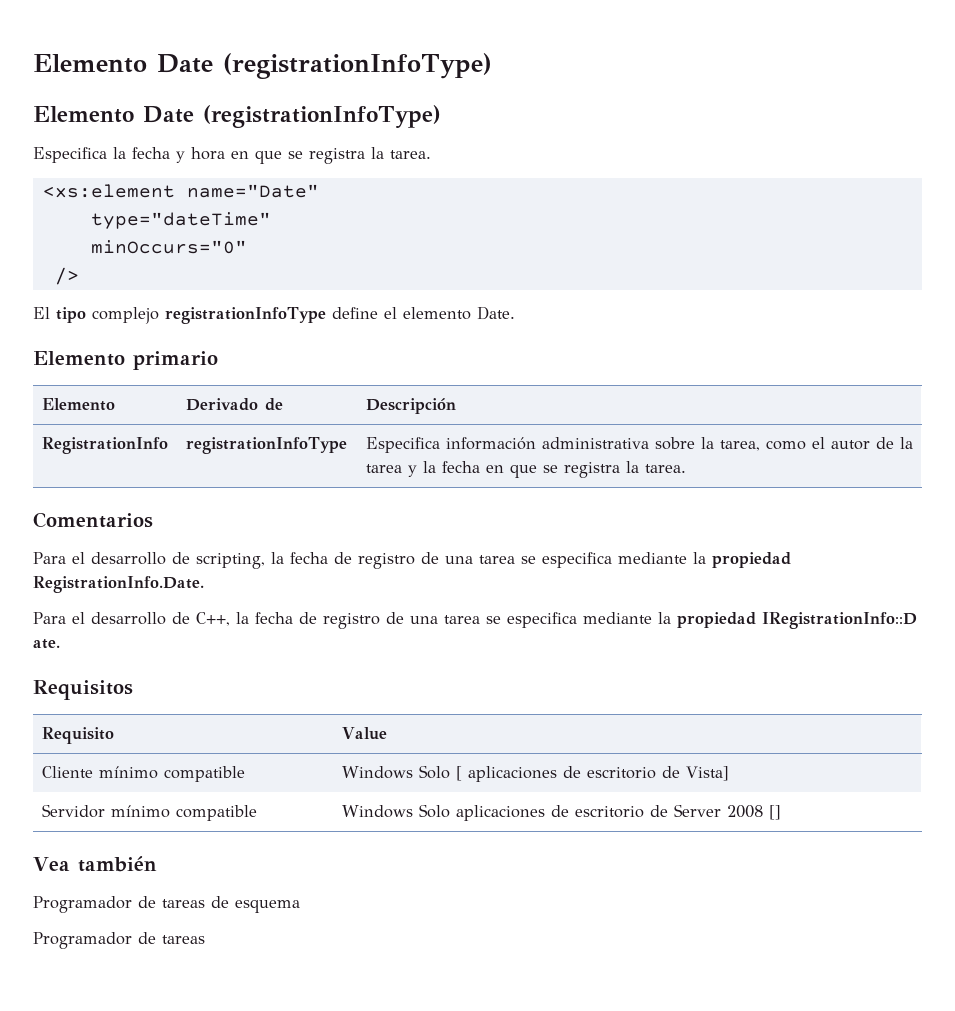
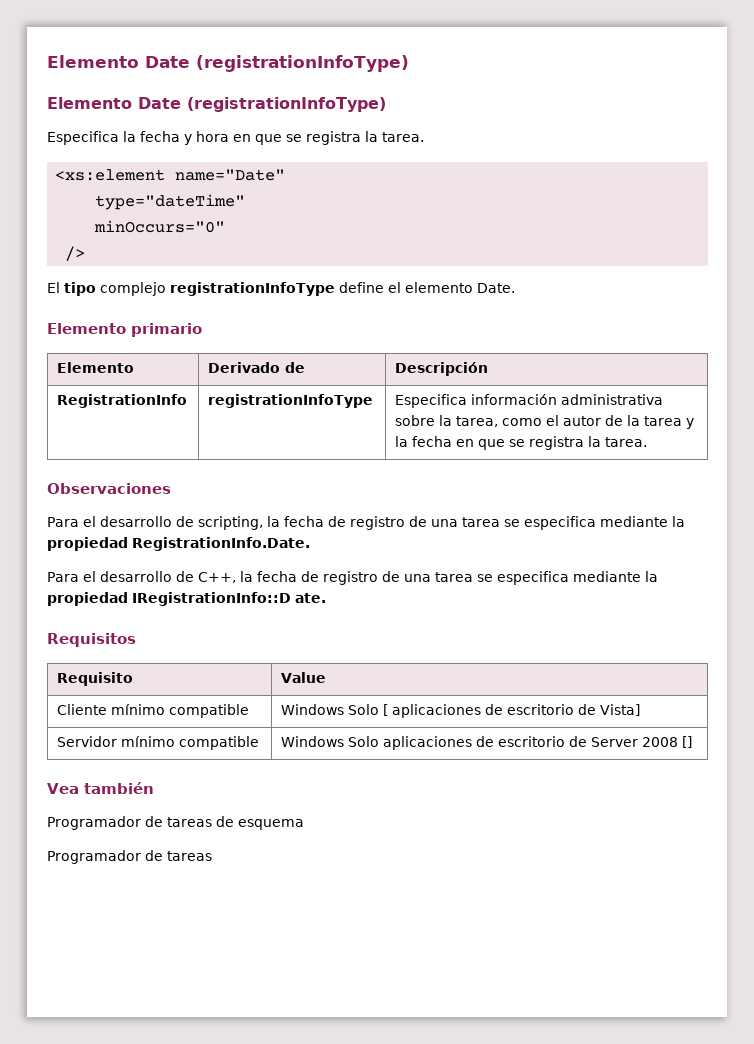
[33,512,153,528] Comentarios -> [47,483,171,494] Observaciones

